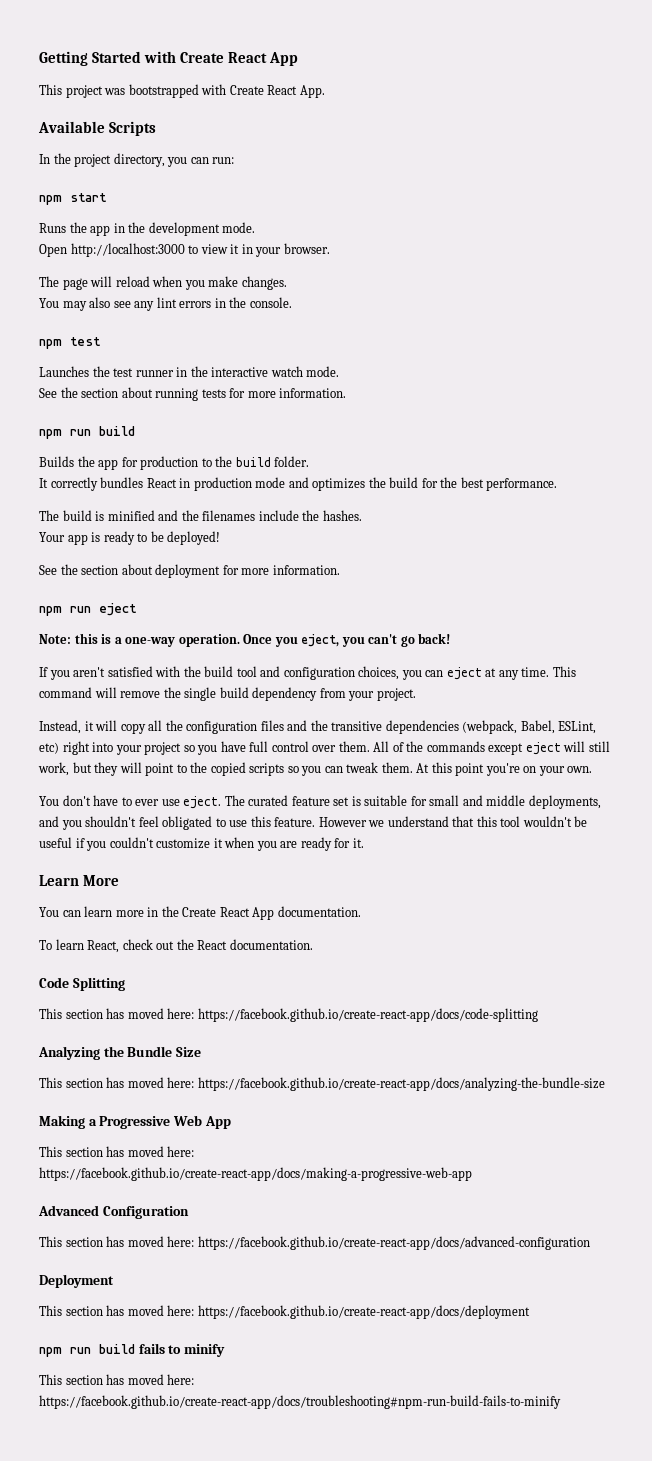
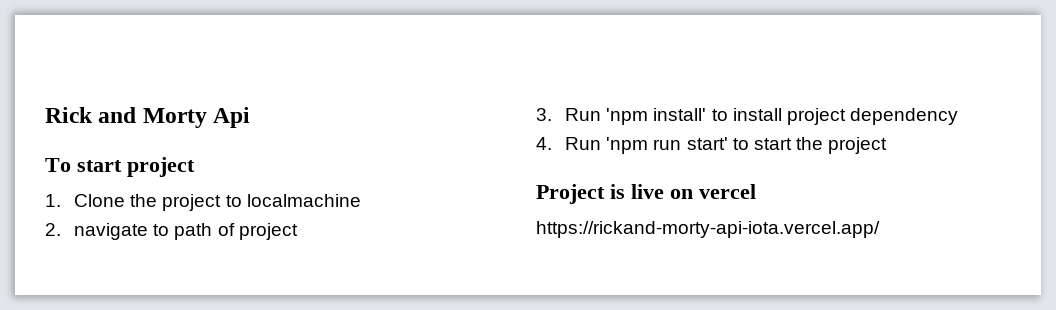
[39,51,299,66] [39,84,325,98] [38,121,156,136] [39,153,235,167] [39,193,107,205] [39,222,256,236] [39,243,330,257] [39,276,287,290] [39,297,292,311] [39,337,101,349] [39,366,340,377] [39,387,347,401] [39,426,135,439] [39,456,310,470] [39,477,558,491] [39,510,362,521] [39,531,221,545] [39,564,340,578] [39,603,137,616] [39,633,451,647] [39,666,576,680] [39,687,416,701] [39,720,597,734] [39,741,610,755] [38,762,593,776] [39,795,601,809] [39,816,588,830] [39,837,364,851] [39,875,119,886] [39,906,361,920] [39,939,313,953] [39,977,125,991] [39,1008,538,1022] [38,1046,201,1060] [39,1077,605,1091] [39,1115,231,1129] [39,1146,195,1157] [39,1167,472,1181] [38,1205,189,1219] [39,1236,590,1250] [39,1274,114,1288] [39,1305,530,1319] [39,1343,225,1357] [39,1374,195,1385] [39,1395,561,1409] Getting Started with Create React App // This project was bootstrapped with Create React App. // Available Scripts // In the project directory, you can run: // npm start // Runs the app in the development mode. // Open http://localhost:3000 to view it in your browser. // The page will reload when you make changes. // You may also see any lint errors in the console. // npm test // Launches the test runner in the interactive watch mode. // See the section about running tests for more information. // npm run build // Builds the app for production to the build folder. // It correctly bundles React in production mode and optimizes the build for the best performance. // The build is minified and the filenames include the hashes. // Your app is ready to be deployed! // See the section about deployment for more information. // npm run eject // Note: this is a one-way operation. Once you eject, you can't go back! // If you aren't satisfied with the build tool and configuration choices, you can eject at any time. This command will remove the single build dependency from your project. // Instead, it will copy all the configuration files and the transitive dependencies (webpack, Babel, ESLint, etc) right into your project so you have full control over them. All of the commands except eject will still work, but they will point to the copied scripts so you can tweak them. At this point you're on your own. // You don't have to ever use eject. The curated feature set is suitable for small and middle deployments, and you shouldn't feel obligated to use this feature. However we understand that this tool wouldn't be useful if you couldn't customize it when you are ready for it. // Learn More // You can learn more in the Create React App documentation. // To learn React, check out the React documentation. // Code Splitting // This section has moved here: https://facebook.github.io/create-react-app/docs/code-splitting // Analyzing the Bundle Size // This section has moved here: https://facebook.github.io/create-react-app/docs/analyzing-the-bundle-size // Making a Progressive Web App // This section has moved here: https://facebook.github.io/create-react-app/docs/making-a-progressive-web-app // Advanced Configuration // This section has moved here: https://facebook.github.io/create-react-app/docs/advanced-configuration // Deployment // This section has moved here: https://facebook.github.io/create-react-app/docs/deployment // npm run build fails to minify // This section has moved here: https://facebook.github.io/create-react-app/docs/troubleshooting#npm-run-build-fails-to-minify -> [45,107,251,128] [45,157,195,177] [45,194,361,211] [45,223,298,240] [536,108,958,125] [536,137,888,154] [536,184,756,204] [536,221,880,238] Rick and Morty Api // To start project // 1. Clone the project to localmachine // 2. navigate to path of project // 3. Run 'npm install' to install project dependency // 4. Run 'npm run start' to start the project // Project is live on vercel // https://rickand-morty-api-iota.vercel.app/

